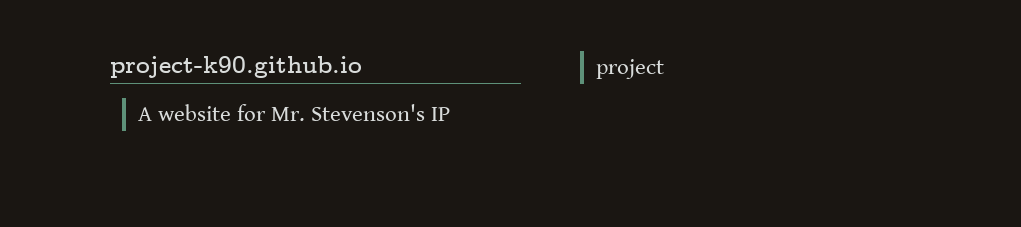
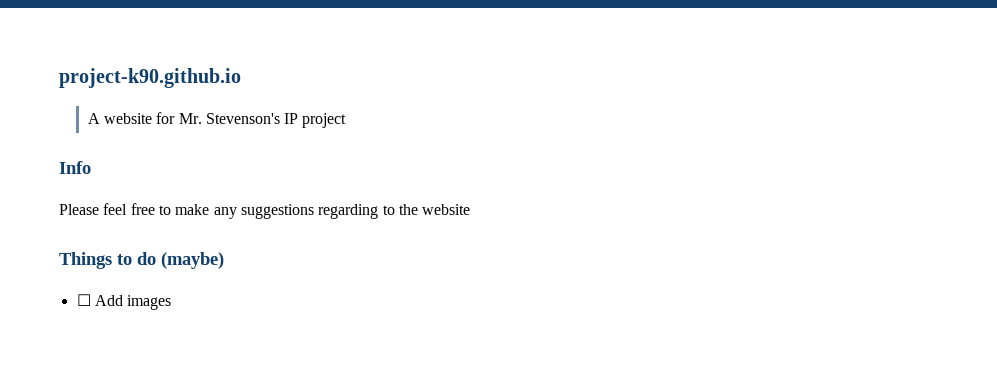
(664, 69) none -> [59,161,91,174] [59,203,471,219] [59,252,224,269] [76,294,172,310] // Info // Please feel free to make any suggestions regarding to the website // Things to do (maybe) // ☐ Add images

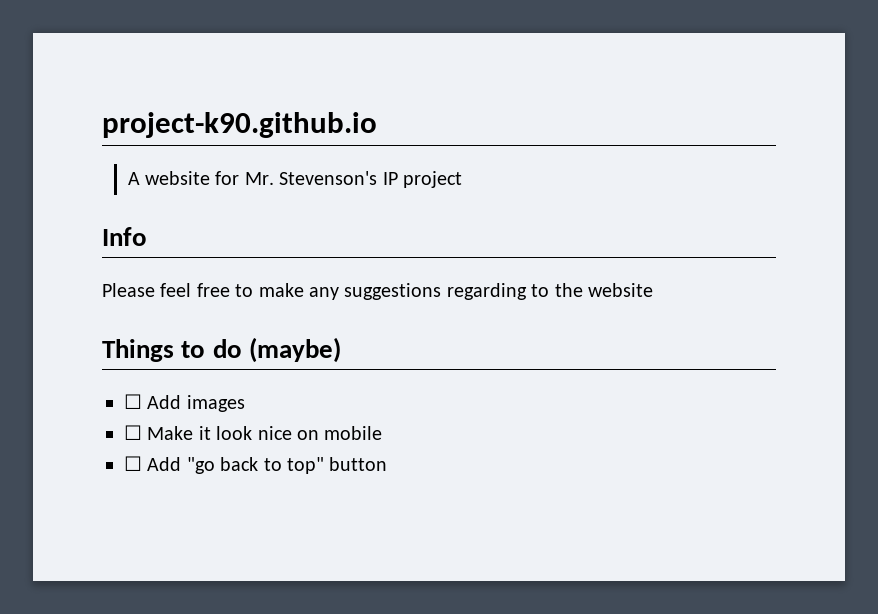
(172, 302) none -> [124,425,383,440] [124,456,388,474] // ☐ Make it look nice on mobile // ☐ Add "go back to top" button

